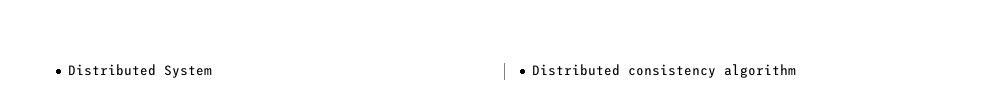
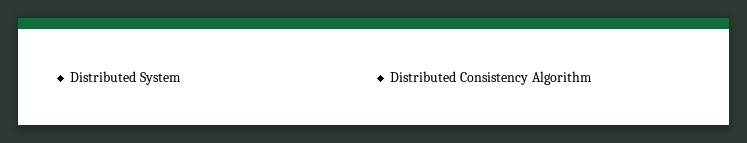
[627,64,796,78] consistency algorithm -> [460,71,592,85] Consistency Algorithm

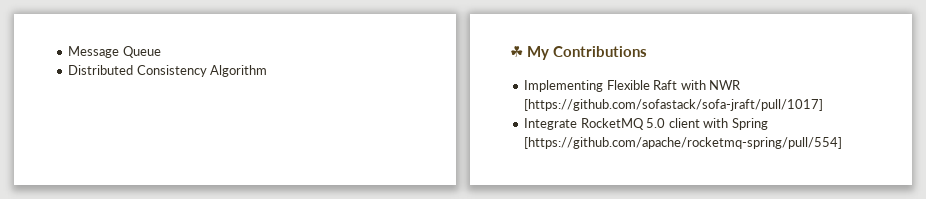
[70,71,182,85] Distributed System -> [68,46,161,58] Message Queue
(592, 78) none -> [510,46,648,60] [524,80,742,92] [524,99,824,111] [524,118,768,130] [524,137,843,149] // ☘ My Contributions // Implementing Flexible Raft with NWR [https://github.com/sofastack/sofa-jraft/pull/1017] // Integrate RocketMQ 5.0 client with Spring [https://github.com/apache/rocketmq-spring/pull/554]

